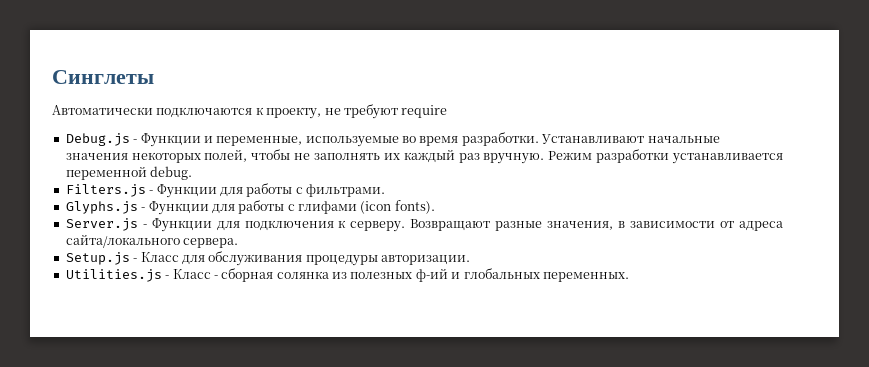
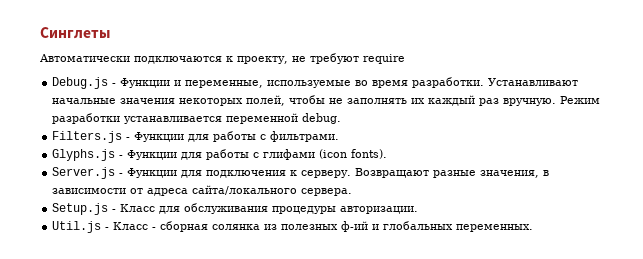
[65,269,162,282] Utilities.js -> [52,221,102,233] Util.js

